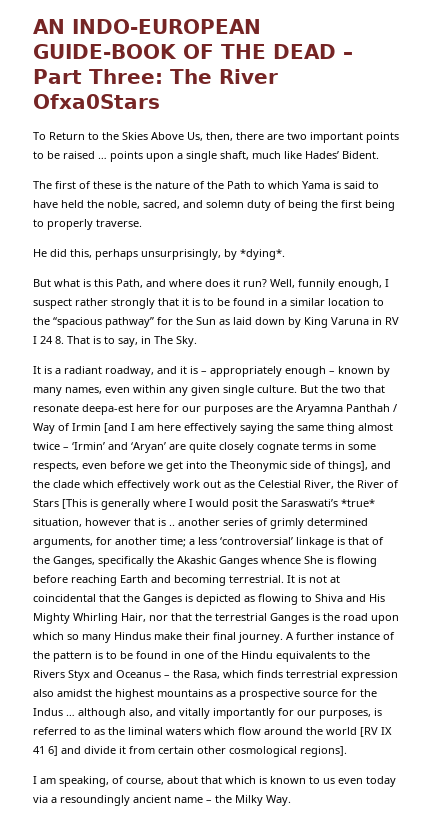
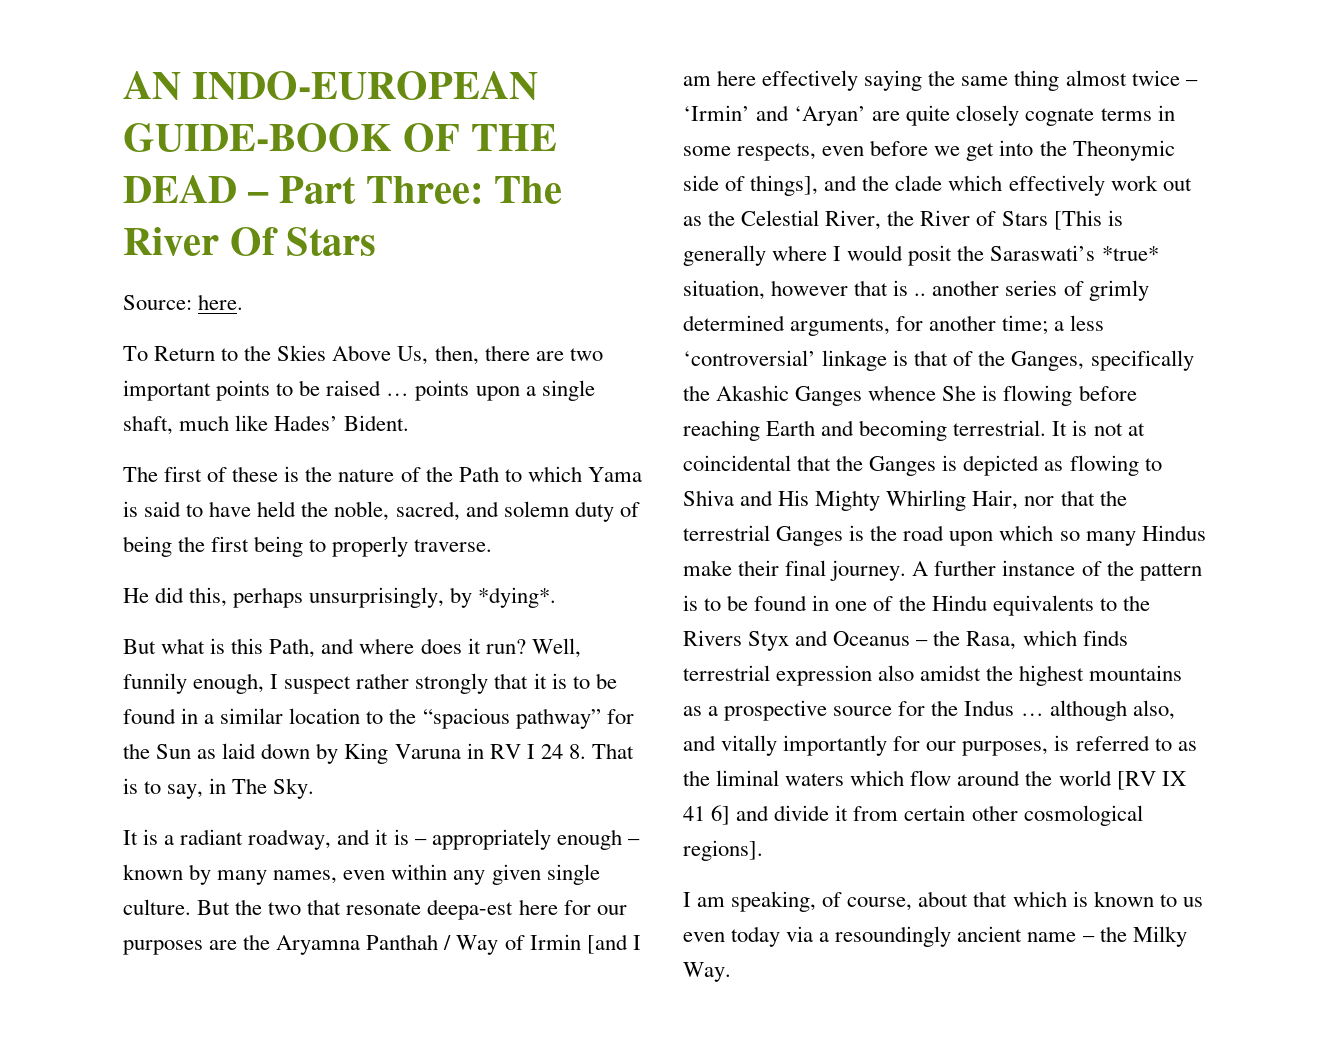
[33,94,160,109] Ofxa0Stars -> [229,227,376,256] [123,294,244,310] Of Stars // Source: here.

